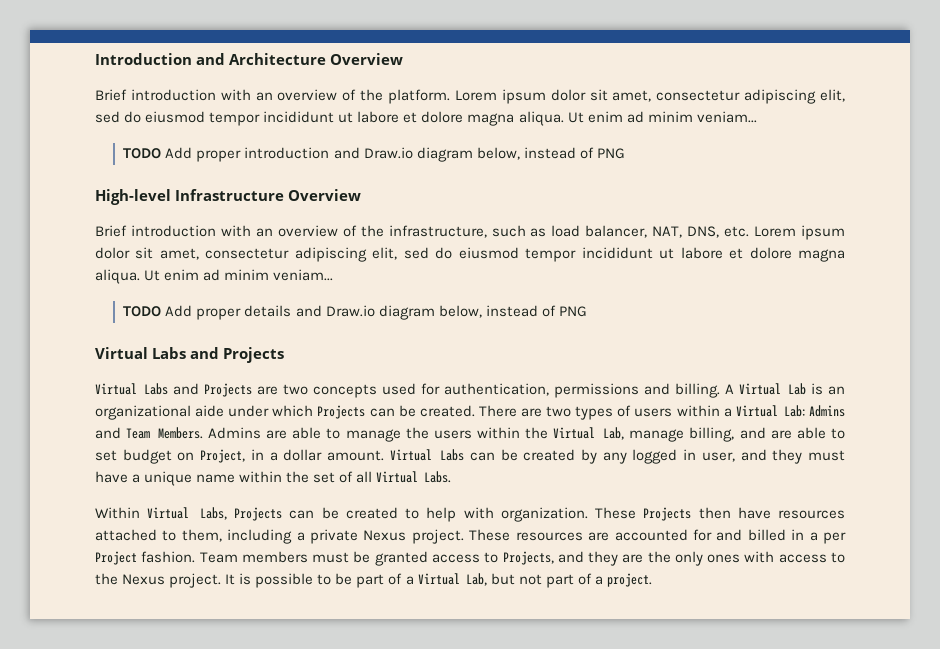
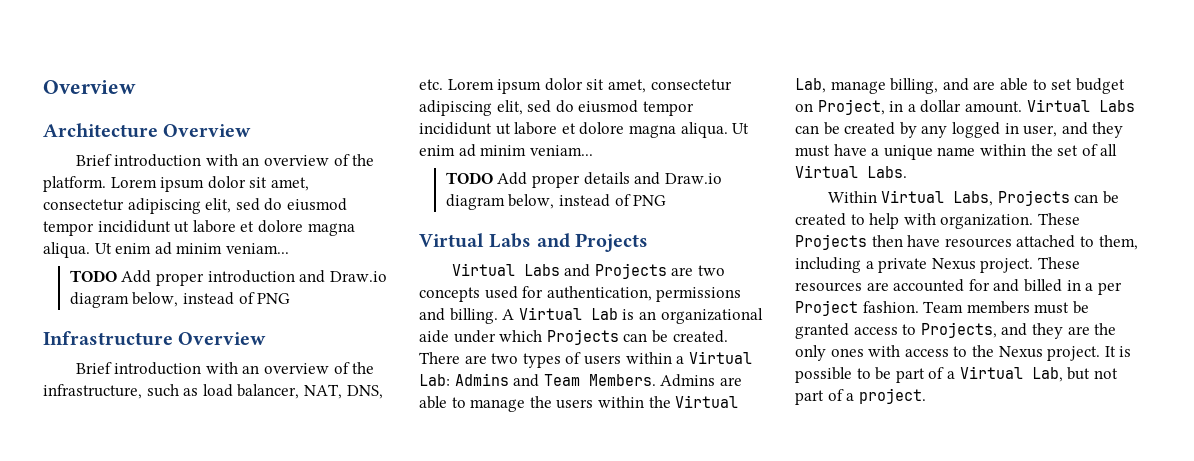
[95,53,225,65] Introduction and -> [43,80,136,94] Overview //
[95,189,171,205] High-level -> (291, 298) none

